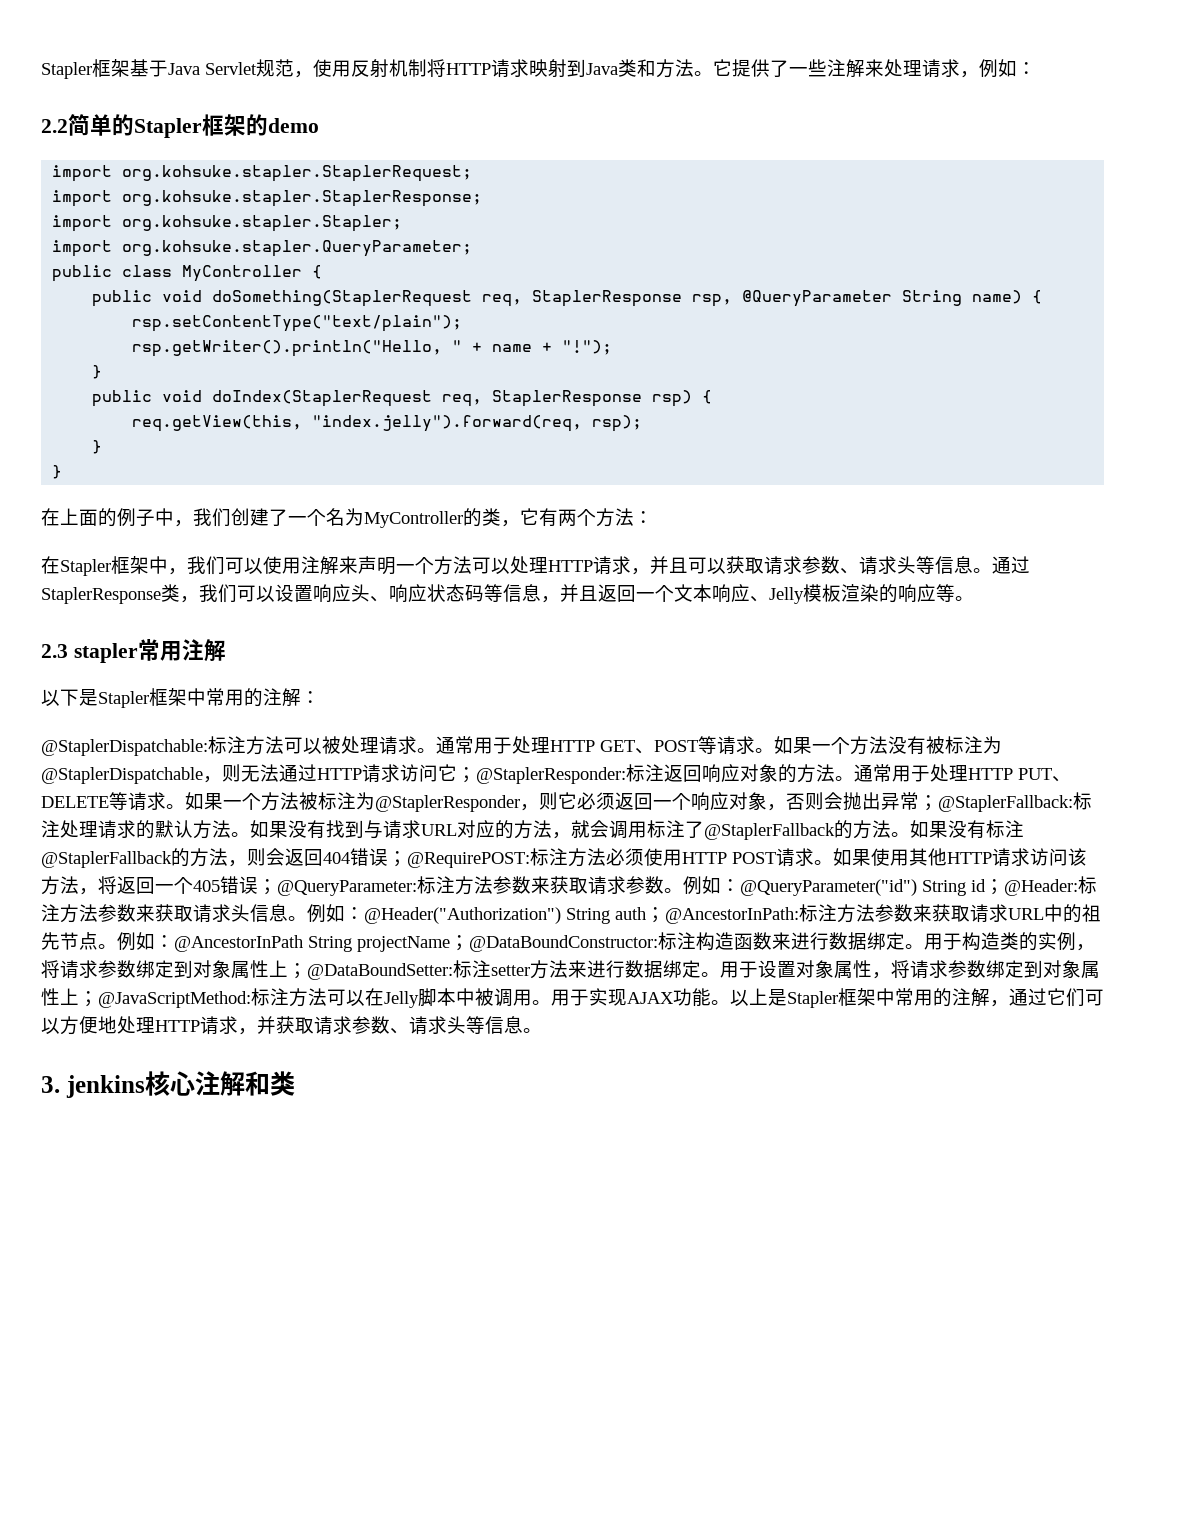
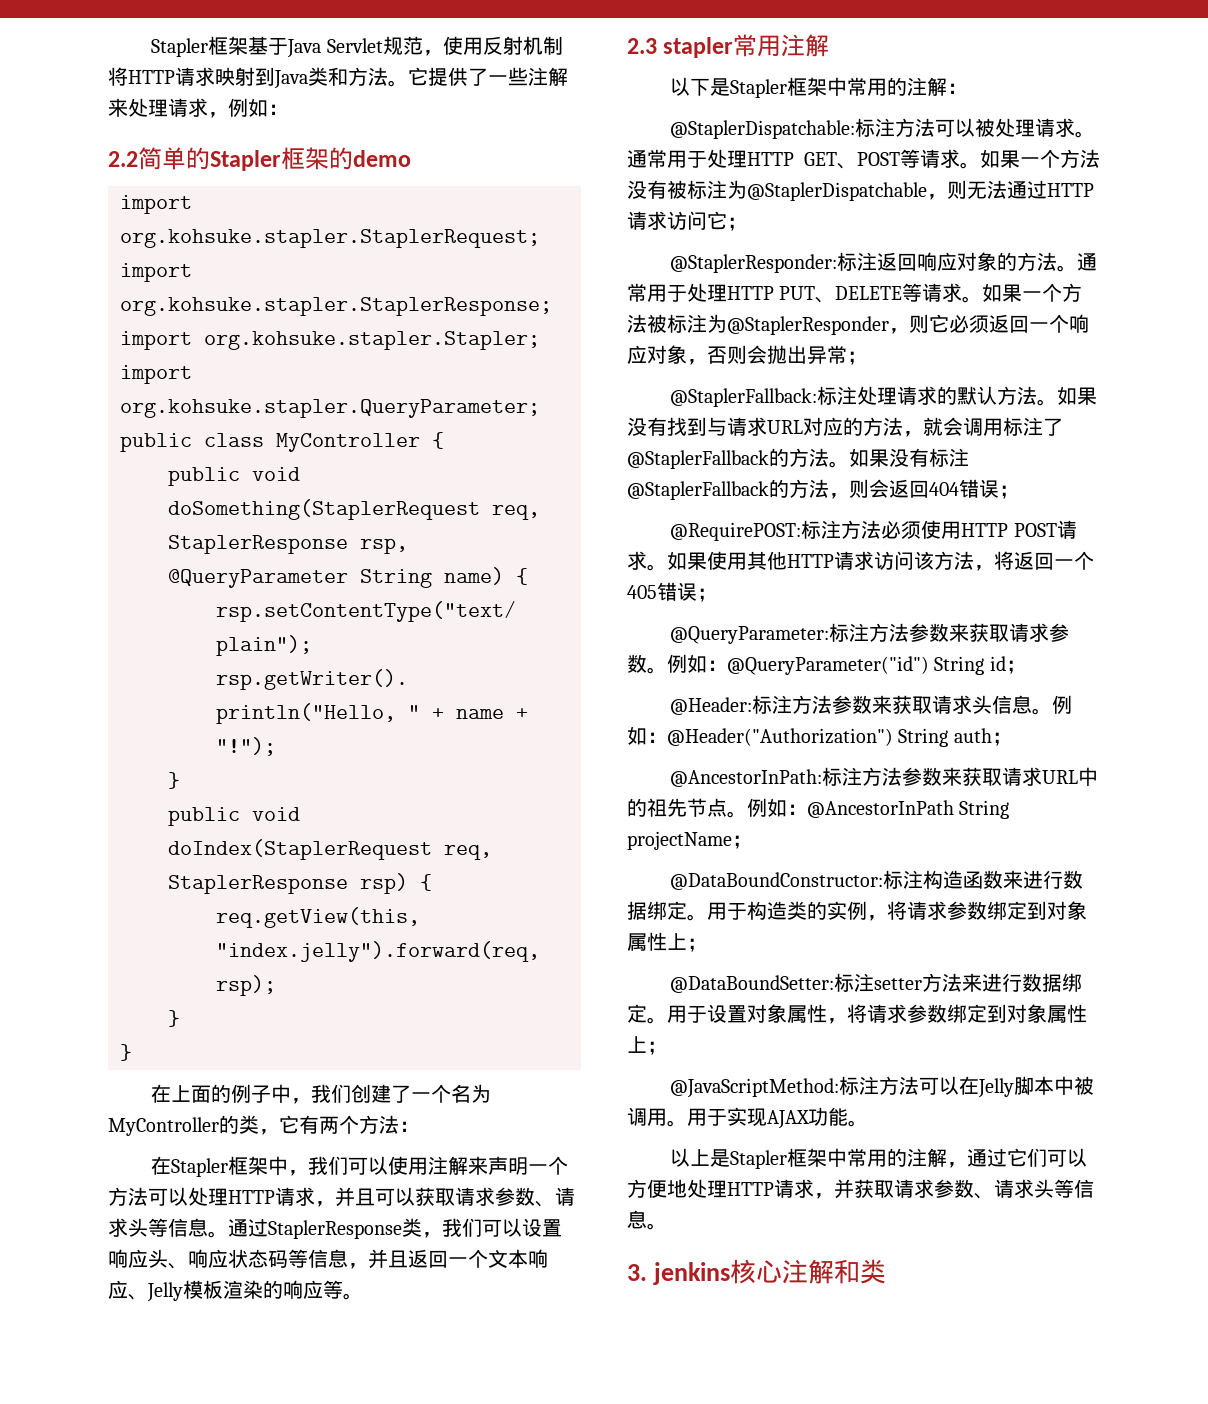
(476, 775) none -> (747, 224) //
(938, 803) none -> (867, 358) //
(407, 859) none -> (1019, 492) //
(277, 887) none -> (717, 595) //
(1004, 887) none -> (1026, 667) //
(665, 915) none -> (1012, 739) //
(469, 943) none -> (752, 842) //
(307, 971) none -> (707, 945) //
(98, 999) none -> (667, 1048) //
(730, 1002) none -> (868, 1123) //

